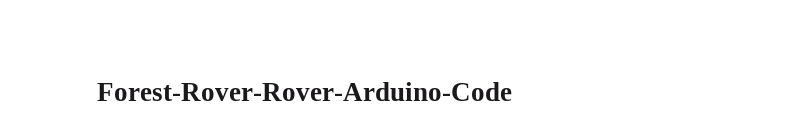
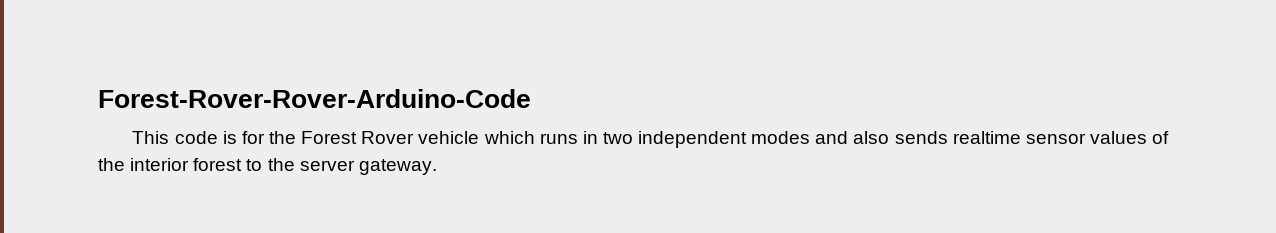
(512, 91) none -> [132,131,1170,148] [98,158,437,175] // This code is for the Forest Rover vehicle which runs in two independent modes and also sends realtime sensor values of the interior forest to the server gateway.

